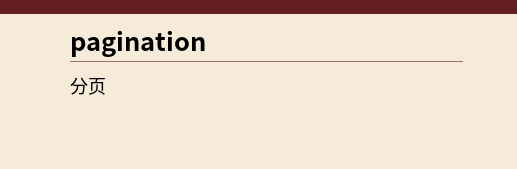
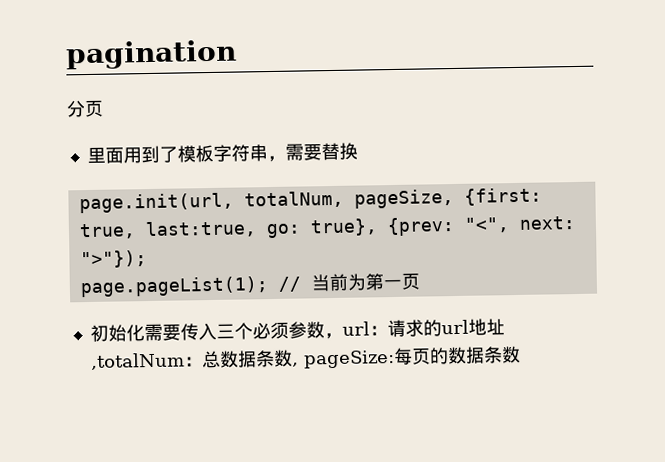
(106, 86) none -> [86,142,358,164] [78,187,542,214] [78,216,576,240] [79,250,147,269] [79,273,420,298] [89,318,505,342] [89,345,521,370] // 里面用到了模板字符串，需要替换 // page.init(url, totalNum, pageSize, {first: true, last:true, go: true}, {prev: "<", next: ">"}); // page.pageList(1); // 当前为第一页 // 初始化需要传入三个必须参数，url：请求的url地址,totalNum：总数据条数, pageSize:每页的数据条数

